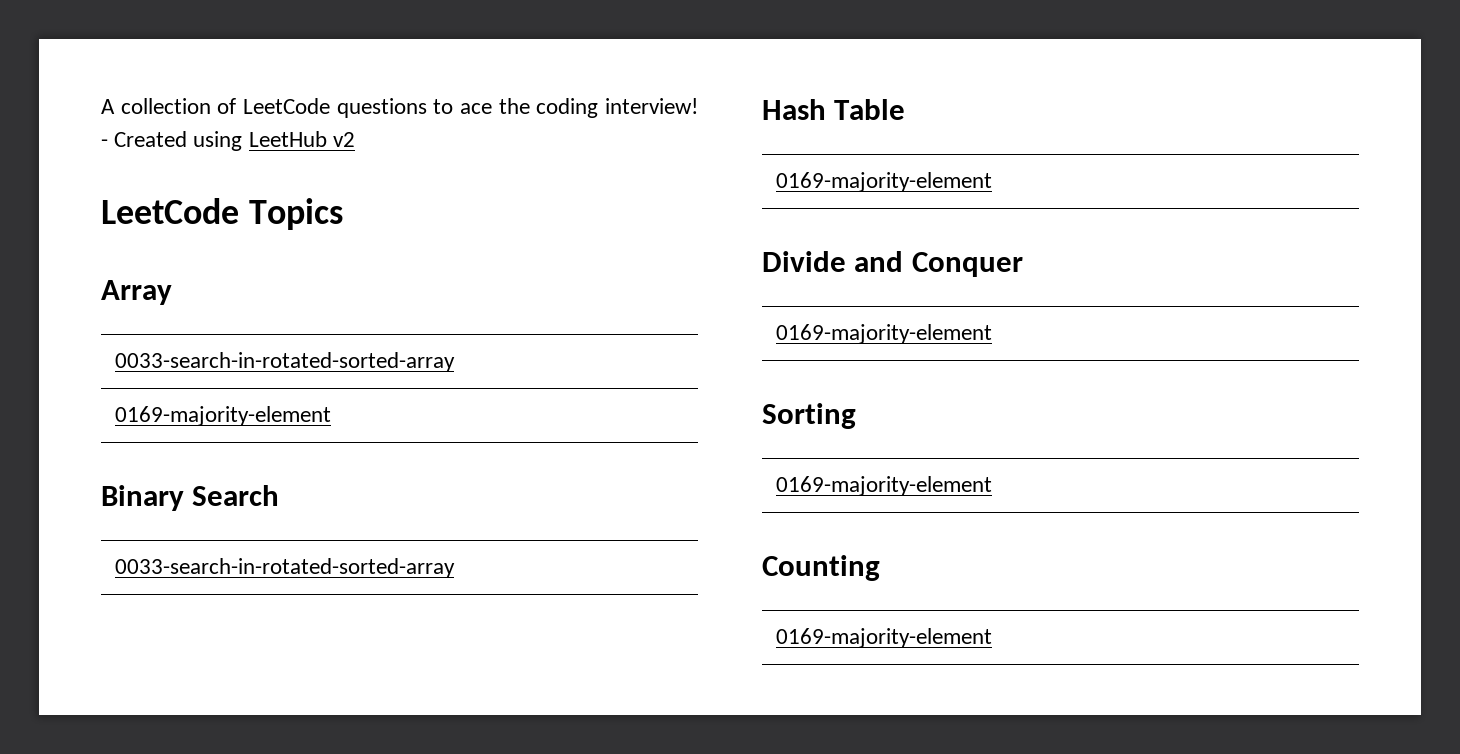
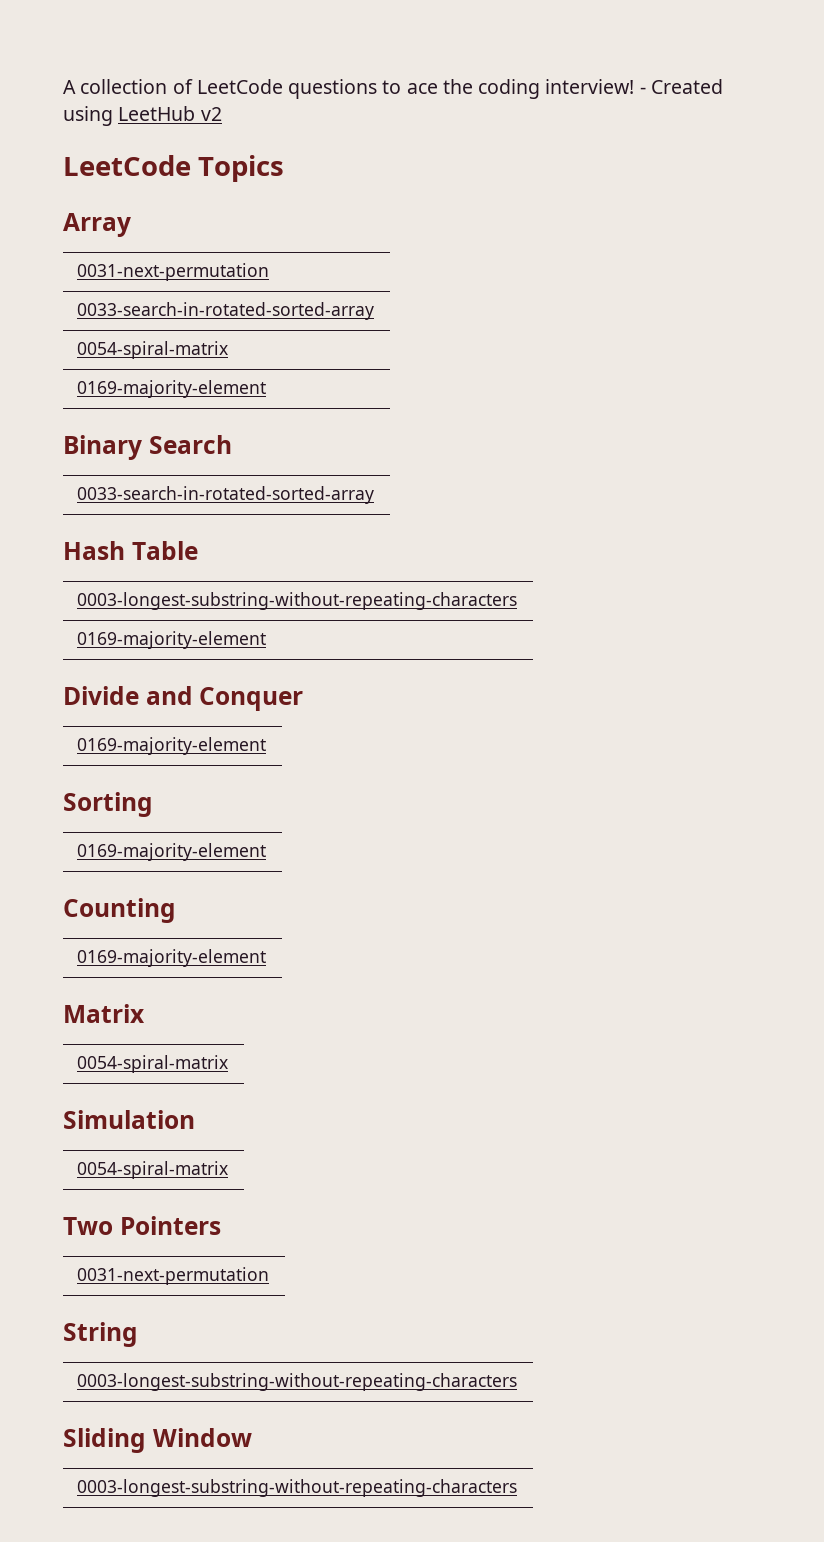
[115,352,456,372] // 0033-search-in-rotated-sorted-array -> [77,263,270,281] [77,302,375,320] [77,341,229,359] // 0031-next-permutation // 0033-search-in-rotated-sorted-array // 0054-spiral-matrix
(906, 109) none -> [77,592,518,610] // 0003-longest-substring-without-repeating-characters
(993, 638) none -> [63,1004,145,1023] [77,1055,229,1073] [63,1110,195,1129] [77,1161,229,1179] [63,1216,221,1235] [77,1267,270,1285] [63,1322,138,1347] [77,1373,518,1391] [63,1428,252,1453] [77,1479,518,1497] // Matrix // 0054-spiral-matrix // Simulation // 0054-spiral-matrix // Two Pointers // 0031-next-permutation // String // 0003-longest-substring-without-repeating-characters // Sliding Window // 0003-longest-substring-without-repeating-characters

